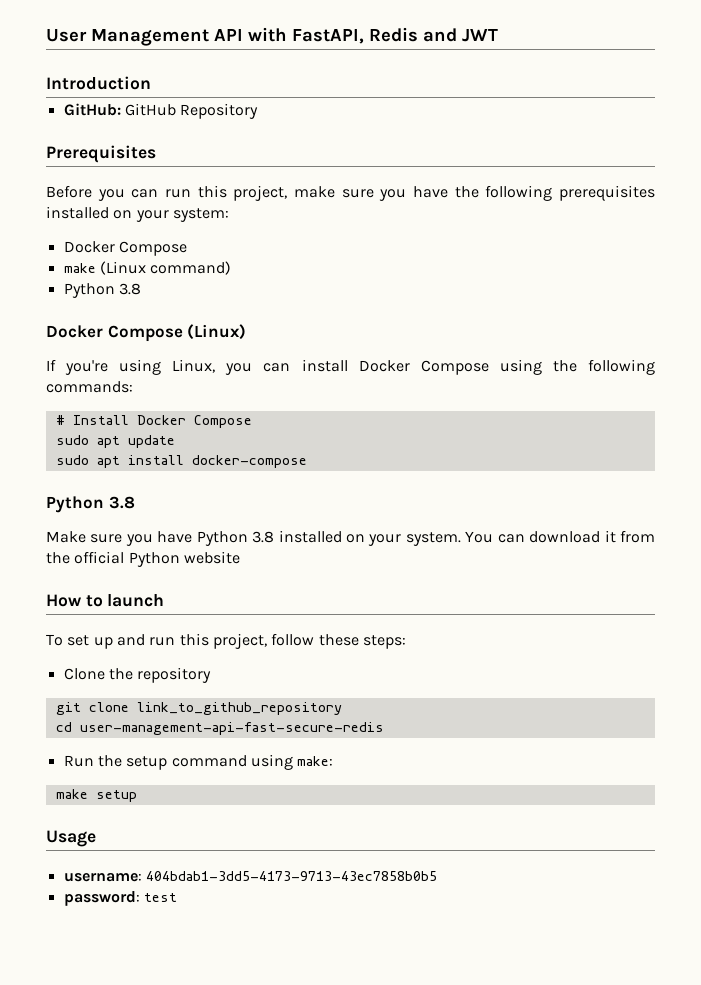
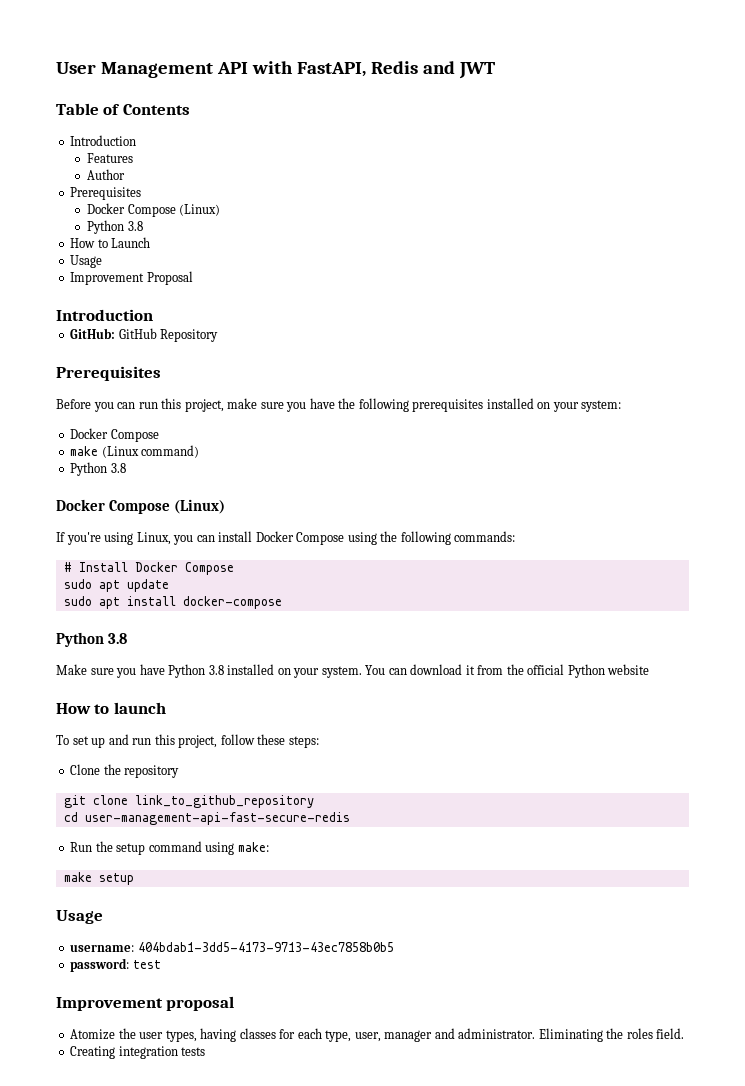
(498, 35) none -> [56,103,190,115] [70,135,137,146] [87,153,134,163] [87,169,126,180] [70,187,142,200] [87,203,221,217] [87,220,143,234] [70,237,151,248] [70,255,103,268] [70,271,193,285] // Table of Contents // Introduction // Features // Author // Prerequisites // Docker Compose (Linux) // Python 3.8 // How to Launch // Usage // Improvement Proposal
(177, 897) none -> [56,996,235,1011] [70,1028,685,1042] [70,1046,206,1059] // Improvement proposal // Atomize the user types, having classes for each type, user, manager and administrator. Eliminating the roles field. // Creating integration tests

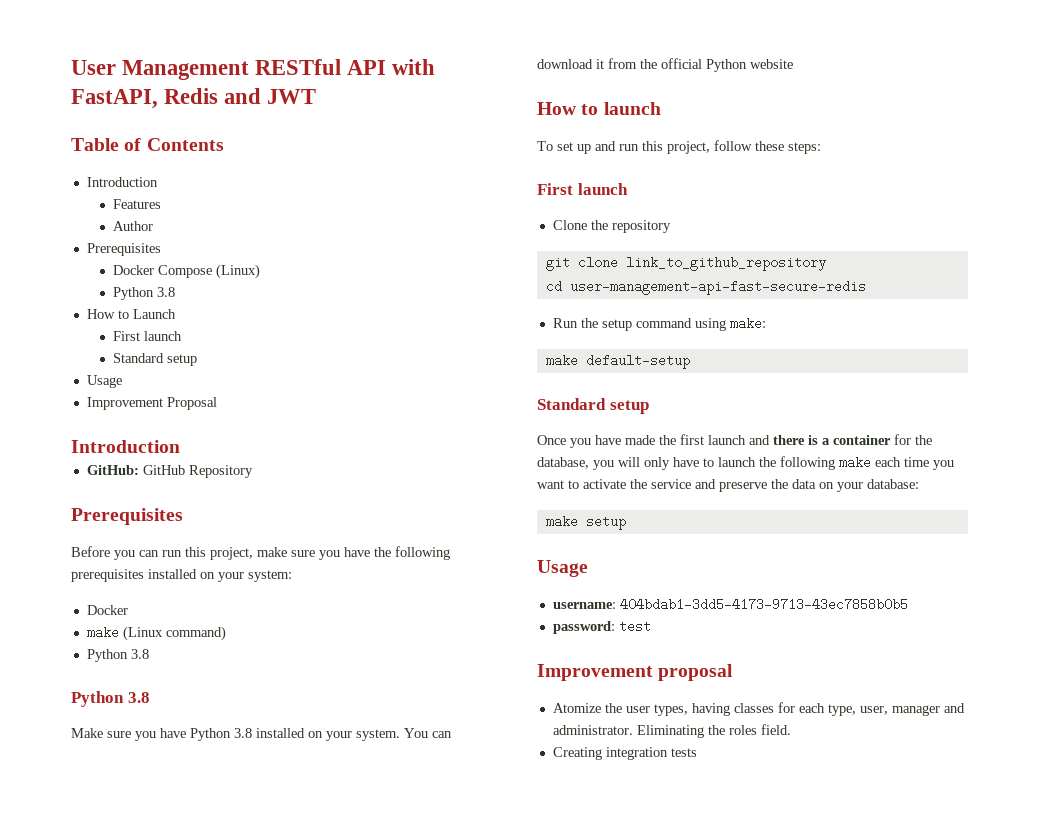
(213, 70) none -> [255,59,342,75] RESTful
(151, 242) none -> [113,331,183,341] [113,353,198,366] // First launch // Standard setup
[110,429,159,442] Compose -> (128, 610) none
[56,499,225,514] [56,531,516,545] [63,562,234,575] [63,579,169,592] [63,596,282,609] // Docker Compose (Linux) // If you're using Linux, you can install Docker Compose using the following commands: // # Install Docker Compose // sudo apt update // sudo apt install docker-compose -> (149, 654) none
(319, 742) none -> [537,183,628,195] // First launch
(269, 847) none -> [545,354,690,369] [537,398,649,414] [537,434,932,448] [537,456,954,470] [537,479,919,492] // make default-setup // Standard setup // Once you have made the first launch and there is a container for the database, you will only have to launch the following make each time you want to activate the service and preserve the data on your database:

